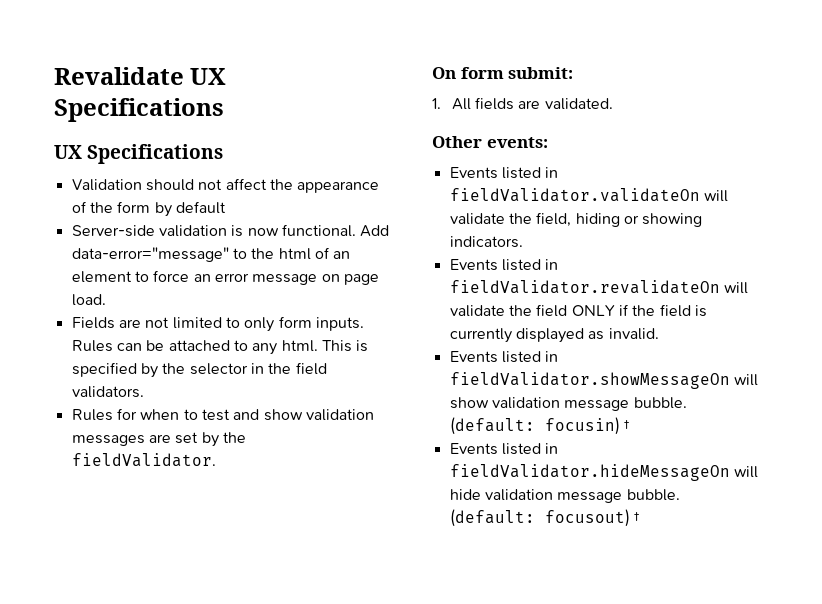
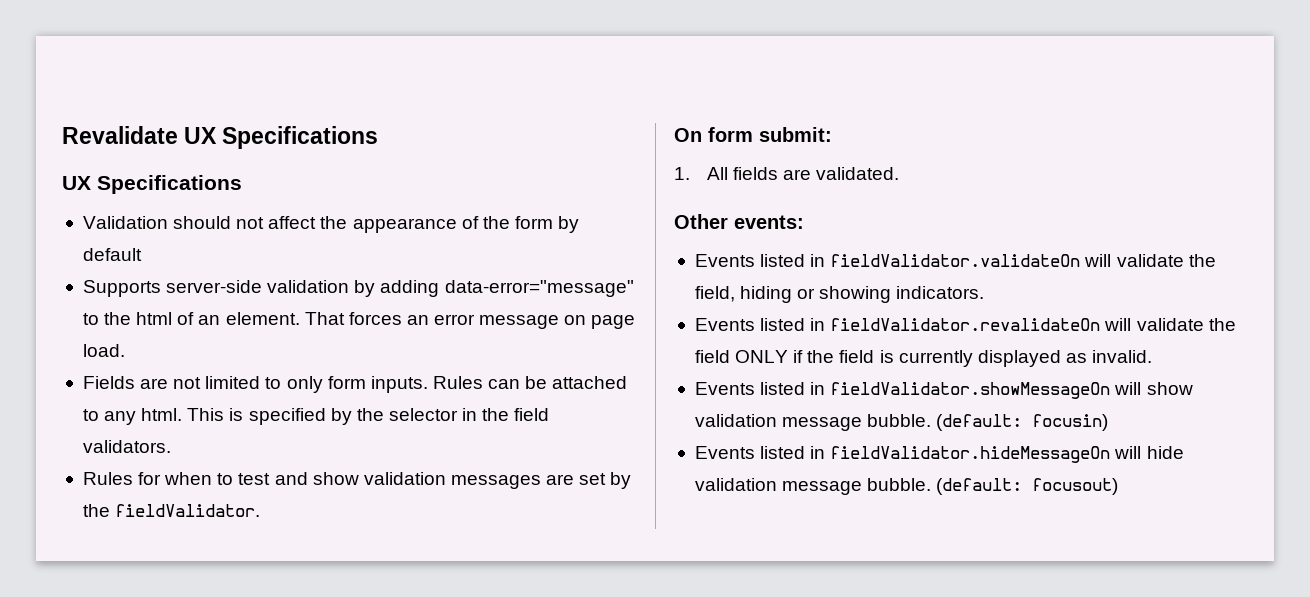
[71,224,390,237] Server-side validation is now functional. Add -> [82,280,440,297] Supports server-side validation by adding
[71,270,190,283] element to force -> [225,312,402,325] element. That forces
[623,420,629,431] † -> (1109, 422) none
[633,512,639,523] † -> (1119, 486) none

